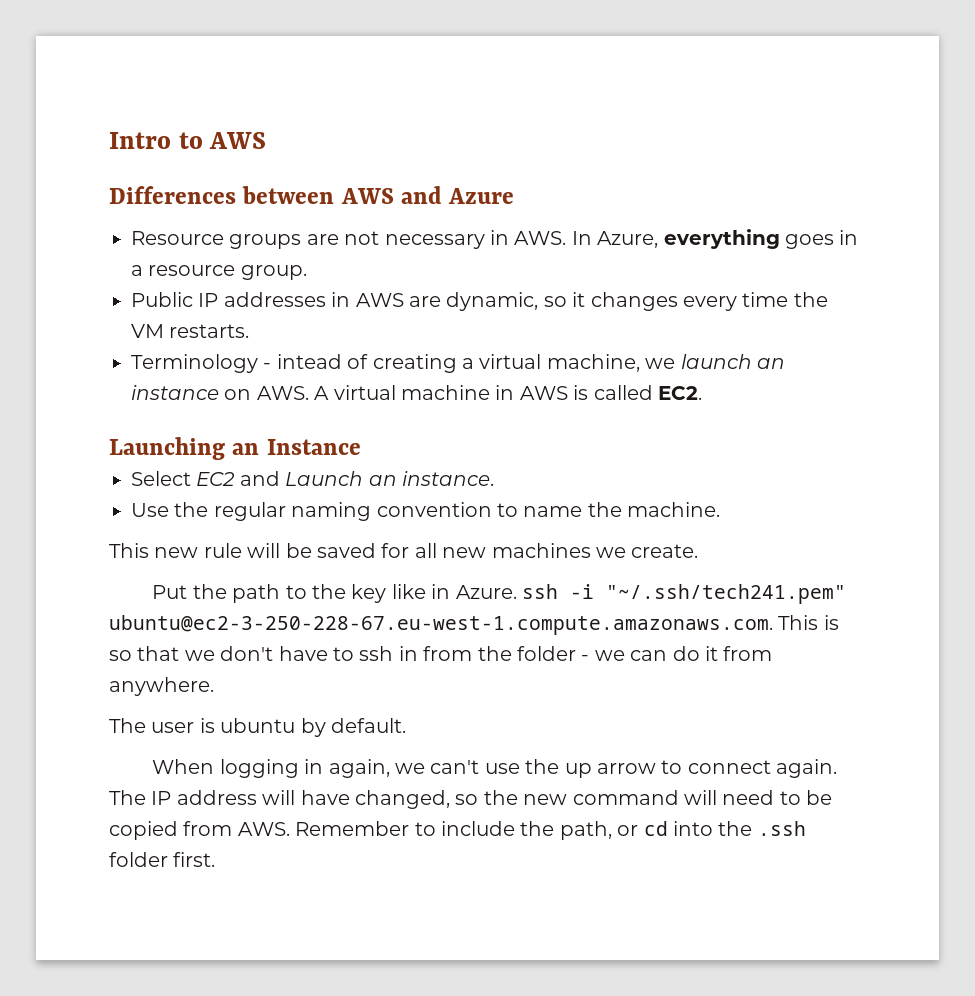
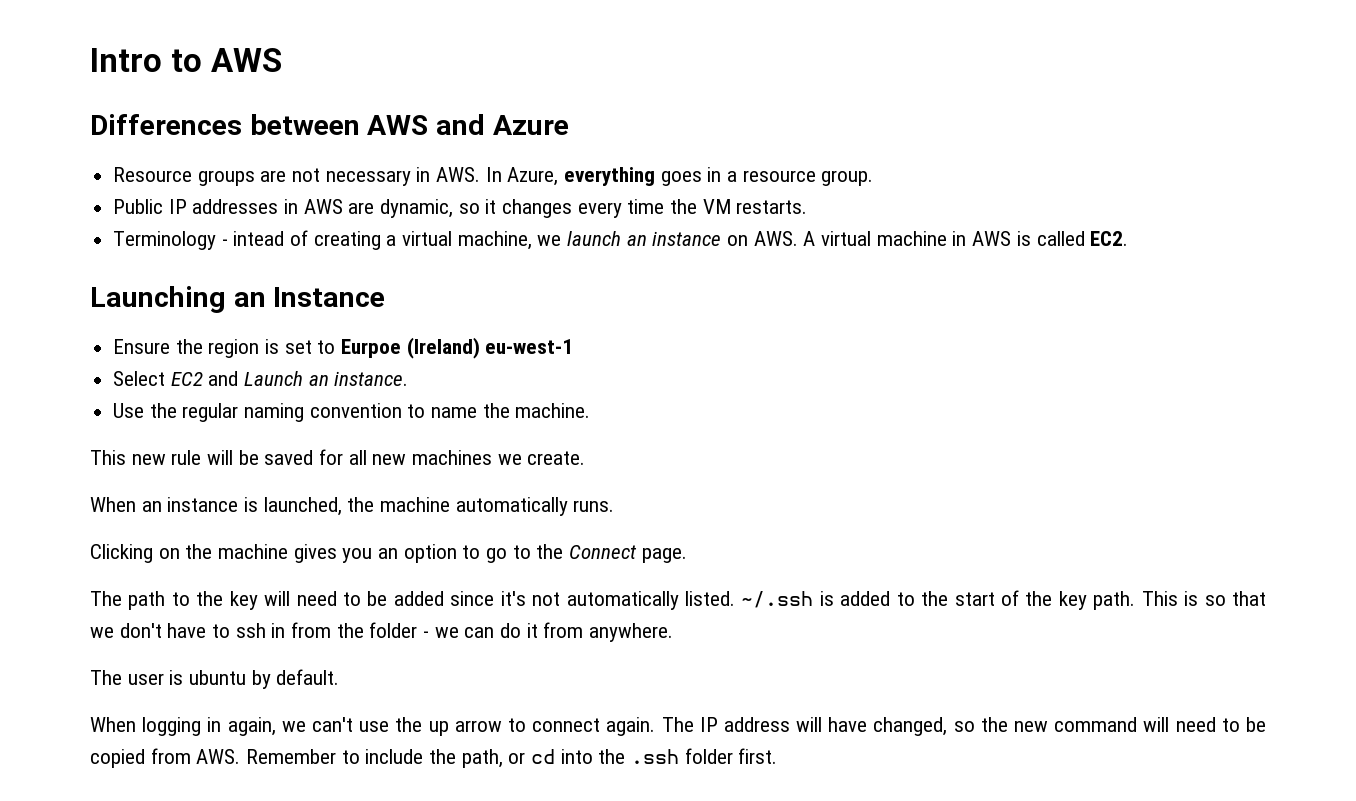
(361, 447) none -> [113,337,574,359] // Ensure the region is set to Eurpoe (Ireland) eu-west-1
[152,584,847,604] [109,615,773,635] Put the path to the key like in Azure. ssh -i "~/.ssh/tech241.pem" ubuntu@ec2-3-250-228-67.eu-west-1.compute.amazonaws.com. -> [90,497,615,516] [90,544,687,563] [90,590,1136,610] When an instance is launched, the machine automatically runs. // Clicking on the machine gives you an option to go to the Connect page. // The path to the key will need to be added since it's not automatically listed. ~/.ssh is added to the start of the key path.

